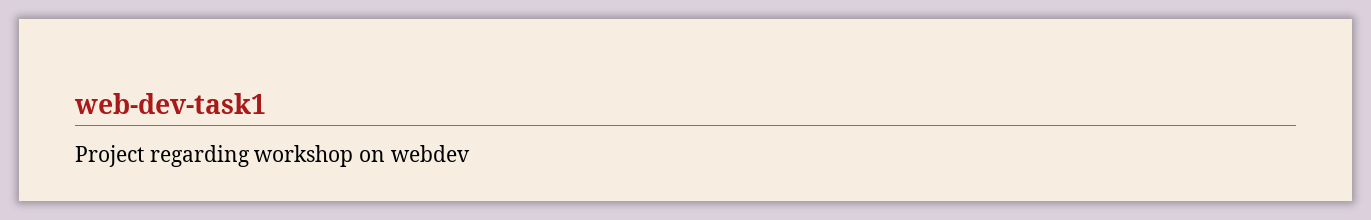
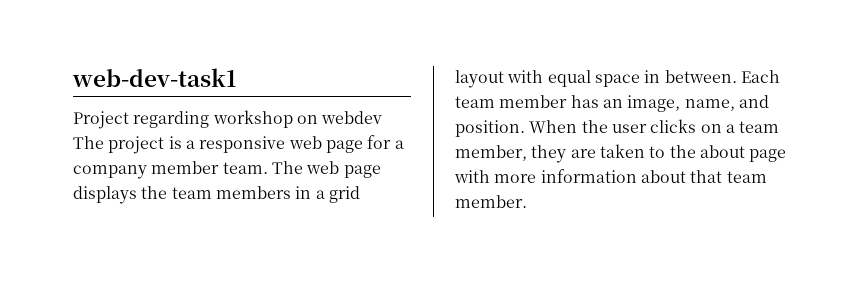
(470, 153) none -> [73,135,404,154] [73,161,381,179] [73,186,360,204] [455,70,780,88] [455,95,769,112] [455,119,780,137] [455,144,787,163] [454,169,767,183] [455,195,527,208] The project is a responsive web page for a company member team. The web page displays the team members in a grid layout with equal space in between. Each team member has an image, name, and position. When the user clicks on a team member, they are taken to the about page with more information about that team member.

